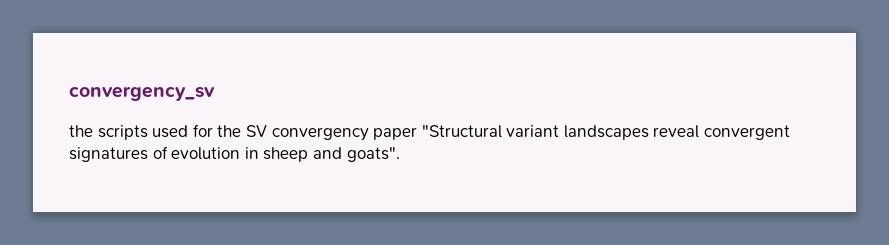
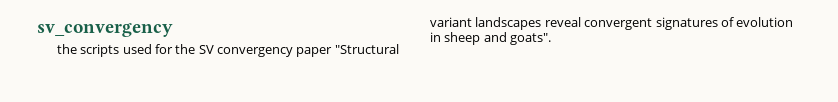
[69,86,215,101] convergency_sv -> [37,23,173,37] sv_convergency

